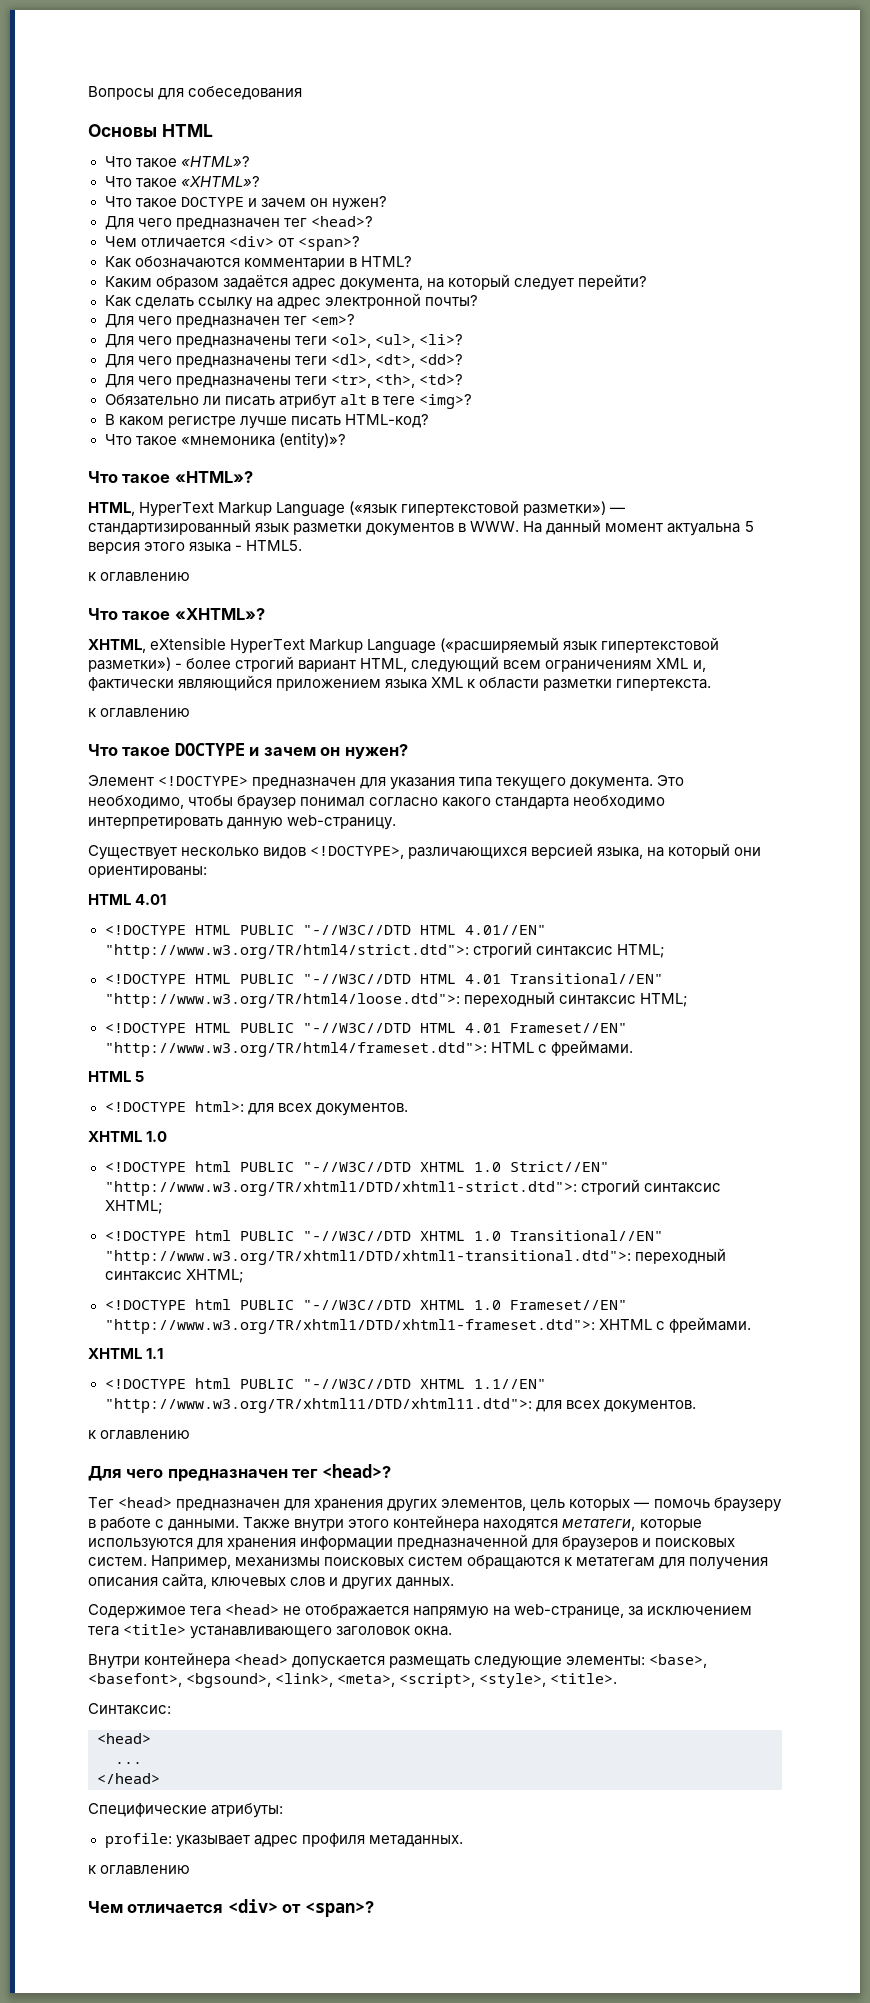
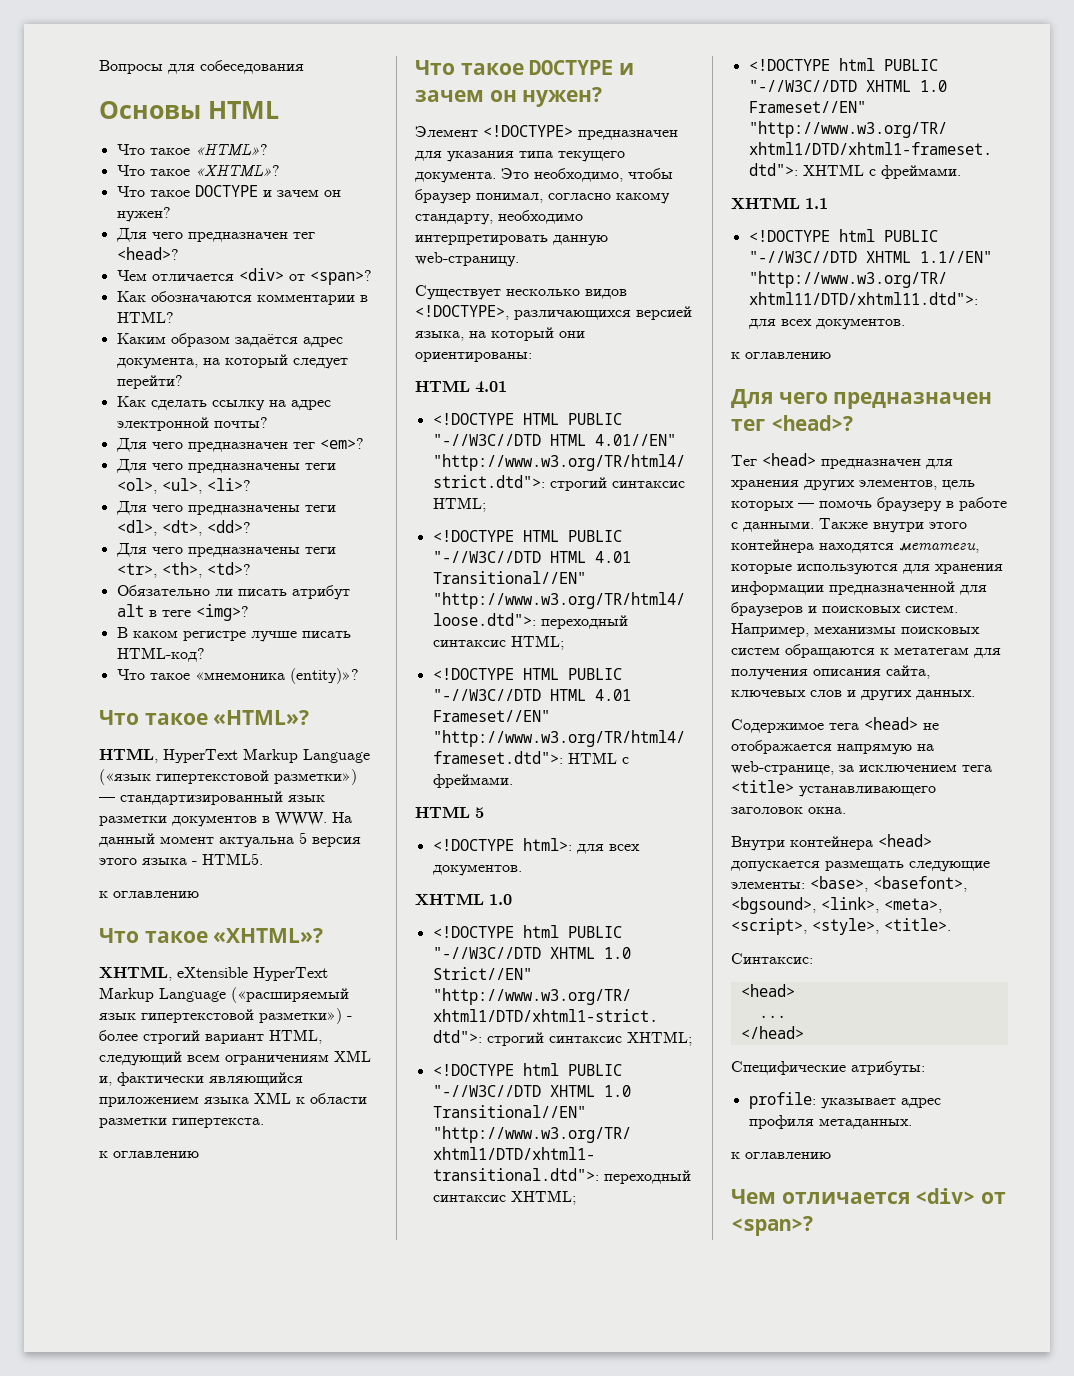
[300,797,570,809] понимал согласно какого стандарта -> [476,192,670,204] [415,214,493,225] понимал, согласно какому стандарту,

